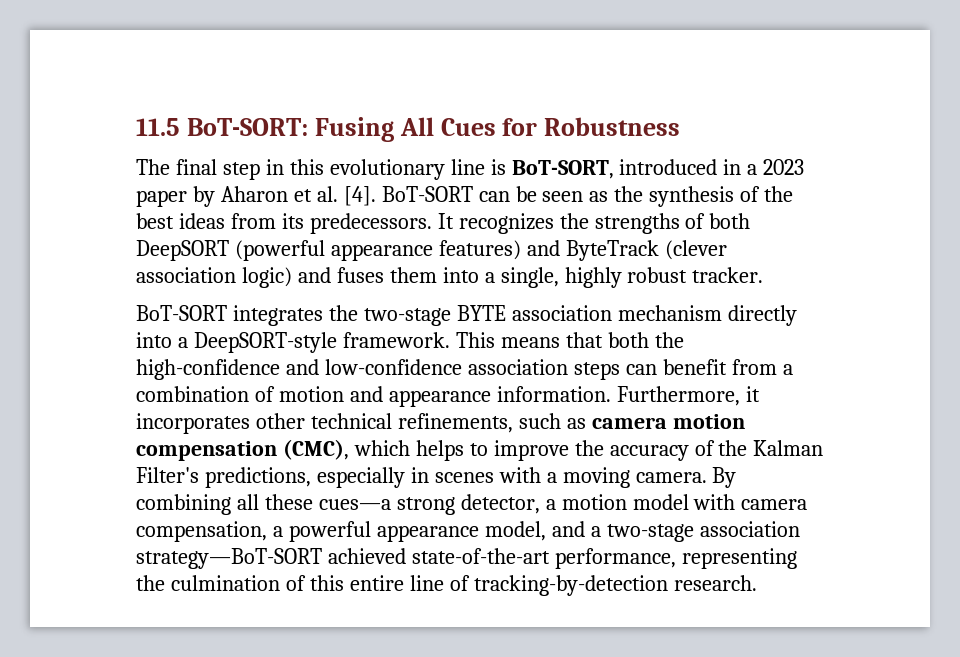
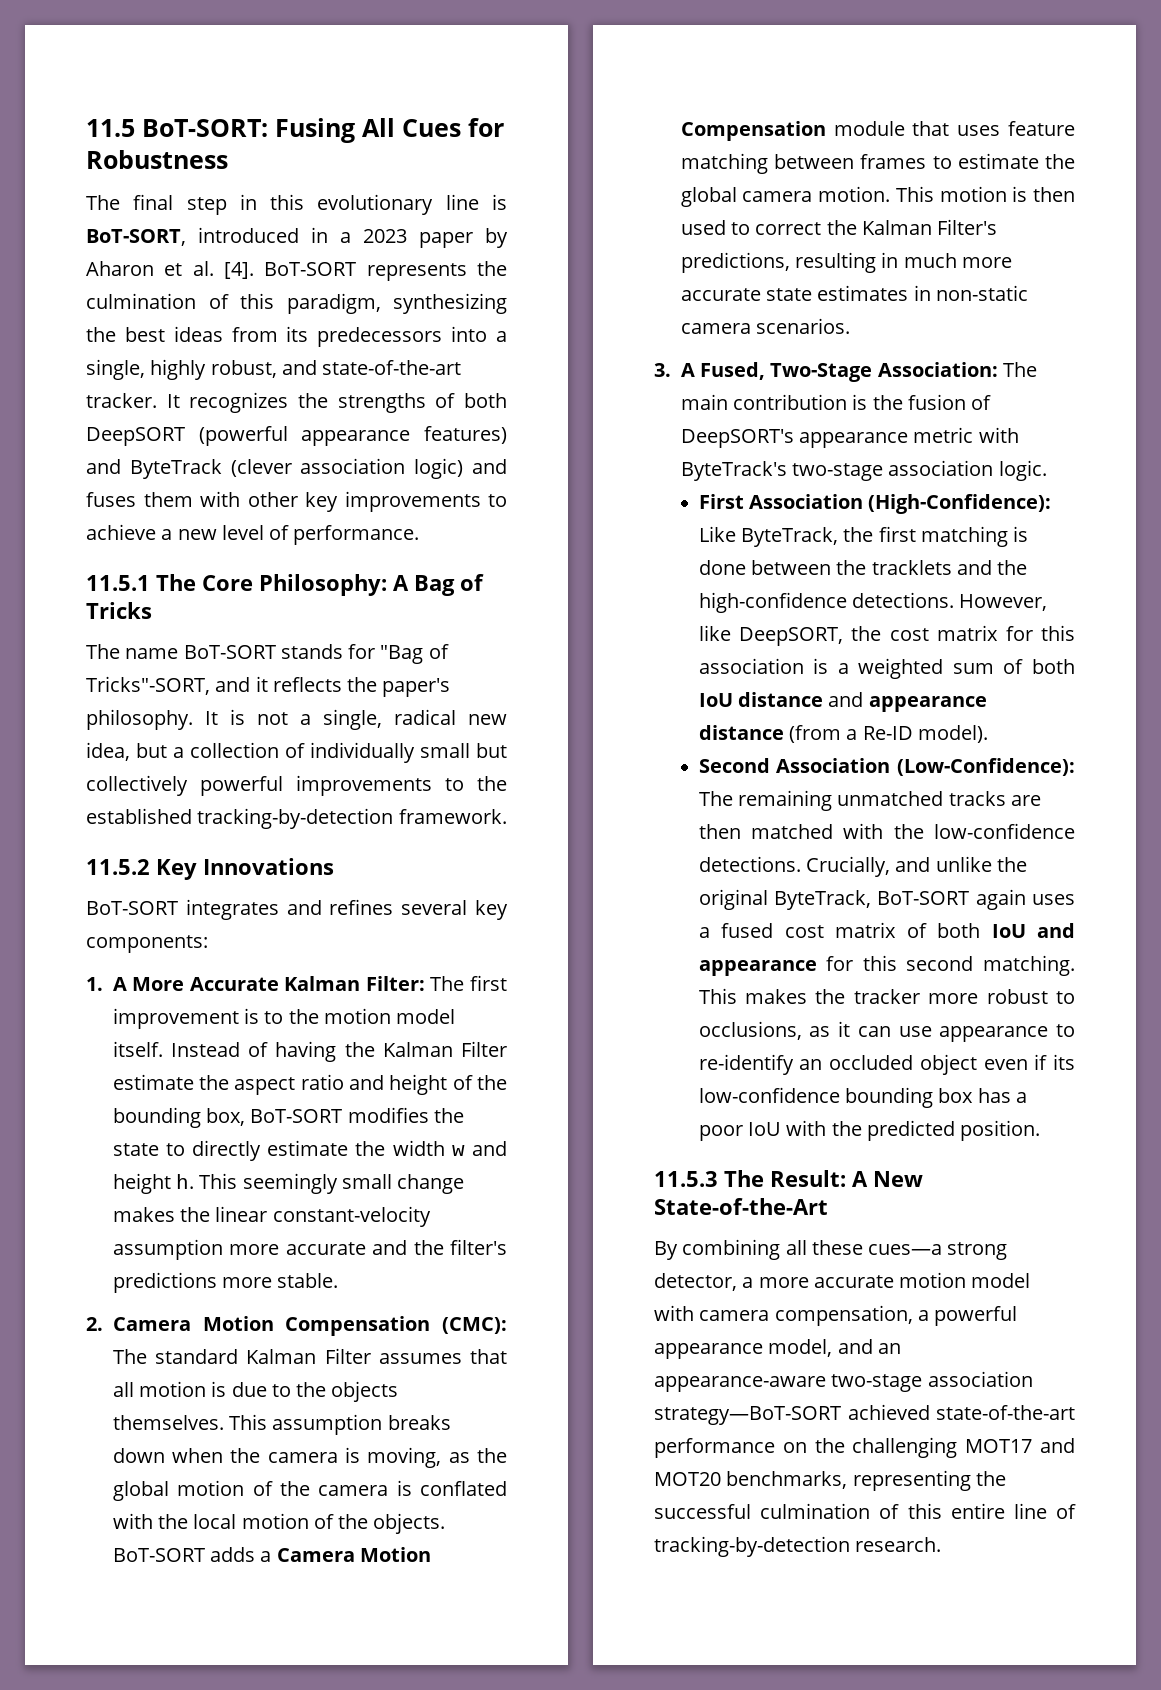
[478,186,761,207] can be seen as the synthesis of -> [366,261,507,281] [86,293,507,314] represents the culmination of this paradigm, synthesizing
[309,213,432,234] predecessors. -> [317,326,507,347] [86,359,462,380] [86,393,157,408] predecessors into a single, highly robust, and state-of-the-art tracker.
[442,267,764,288] [136,305,797,326] [136,332,684,353] [136,359,793,380] [136,386,760,407] [136,413,745,434] [136,439,824,461] [136,467,707,488] into a single, highly robust tracker. // BoT-SORT integrates the two-stage BYTE association mechanism directly into a DeepSORT-style framework. This means that both the high-confidence and low-confidence association steps can benefit from a combination of motion and appearance information. Furthermore, it incorporates other technical refinements, such as camera motion compensation (CMC), which helps to improve the accuracy of the Kalman Filter's predictions, especially in scenes with a moving camera. -> [200,491,507,512] [86,524,420,545] [86,574,484,596] [86,602,152,619] [86,644,449,664] [86,676,451,697] [86,709,507,730] [86,742,507,763] [86,775,507,796] [86,808,507,829] [86,858,334,880] [86,899,509,920] [86,935,208,953] [86,975,508,991] [112,1008,456,1029] [112,1041,507,1062] [112,1074,507,1095] [112,1107,464,1128] [112,1140,508,1161] [112,1173,465,1194] [112,1206,431,1227] [112,1239,507,1260] [112,1272,339,1293] [86,1316,507,1336] [112,1348,507,1364] [112,1381,399,1402] [112,1414,451,1435] [112,1447,507,1468] [112,1480,507,1501] [112,1513,446,1534] [112,1547,431,1562] [680,121,1075,141] [680,153,1075,174] [680,186,1075,207] [680,219,998,235] [680,252,1012,273] [680,285,1028,301] [680,318,851,334] [654,362,1037,382] [680,394,992,410] [680,427,1019,448] [680,460,1047,481] [698,494,1052,514] [698,526,1029,547] [698,560,1028,575] [698,592,1048,613] [698,625,1075,646] [698,658,1075,679] [698,692,987,712] [698,725,988,743] [698,758,1075,776] [698,790,1041,811] [698,823,1075,839] [698,856,1027,877] [698,889,1075,910] [698,922,1075,938] [698,955,1075,976] [698,988,1075,1004] [698,1021,1075,1042] [698,1054,1075,1075] [698,1087,1027,1108] [698,1120,1041,1141] [654,1170,923,1187] [654,1198,828,1215] with other key improvements to achieve a new level of performance. // 11.5.1 The Core Philosophy: A Bag of Tricks // The name BoT-SORT stands for "Bag of Tricks"-SORT, and it reflects the paper's philosophy. It is not a single, radical new idea, but a collection of individually small but collectively powerful improvements to the established tracking-by-detection framework. // 11.5.2 Key Innovations // BoT-SORT integrates and refines several key components: // 1. A More Accurate Kalman Filter: The first improvement is to the motion model itself. Instead of having the Kalman Filter estimate the aspect ratio and height of the bounding box, BoT-SORT modifies the state to directly estimate the width w and height h. This seemingly small change makes the linear constant-velocity assumption more accurate and the filter's predictions more stable. // 2. Camera Motion Compensation (CMC): The standard Kalman Filter assumes that all motion is due to the objects themselves. This assumption breaks down when the camera is moving, as the global motion of the camera is conflated with the local motion of the objects. BoT-SORT adds a Camera Motion Compensation module that uses feature matching between frames to estimate the global camera motion. This motion is then used to correct the Kalman Filter's predictions, resulting in much more accurate state estimates in non-static camera scenarios. // 3. A Fused, Two-Stage Association: The main contribution is the fusion of DeepSORT's appearance metric with ByteTrack's two-stage association logic. // First Association (High-Confidence): Like ByteTrack, the first matching is done between the tracklets and the high-confidence detections. However, like DeepSORT, the cost matrix for this association is a weighted sum of both IoU distance and appearance distance (from a Re-ID model). // Second Association (Low-Confidence): The remaining unmatched tracks are then matched with the low-confidence detections. Crucially, and unlike the original ByteTrack, BoT-SORT again uses a fused cost matrix of both IoU and appearance for this second matching. This makes the tracker more robust to occlusions, as it can use appearance to re-identify an occluded object even if its low-confidence bounding box has a poor IoU with the predicted position. // 11.5.3 The Result: A New State-of-the-Art //
(556, 504) none -> [758,1275,894,1288] more accurate
[590,526,601,537] a -> [877,1343,901,1354] [654,1376,826,1392] an appearance-aware
[554,548,676,569] performance, -> [654,1437,1075,1458] [654,1471,848,1489] performance on the challenging MOT17 and MOT20 benchmarks,
(165, 583) none -> [654,1504,751,1519] successful

